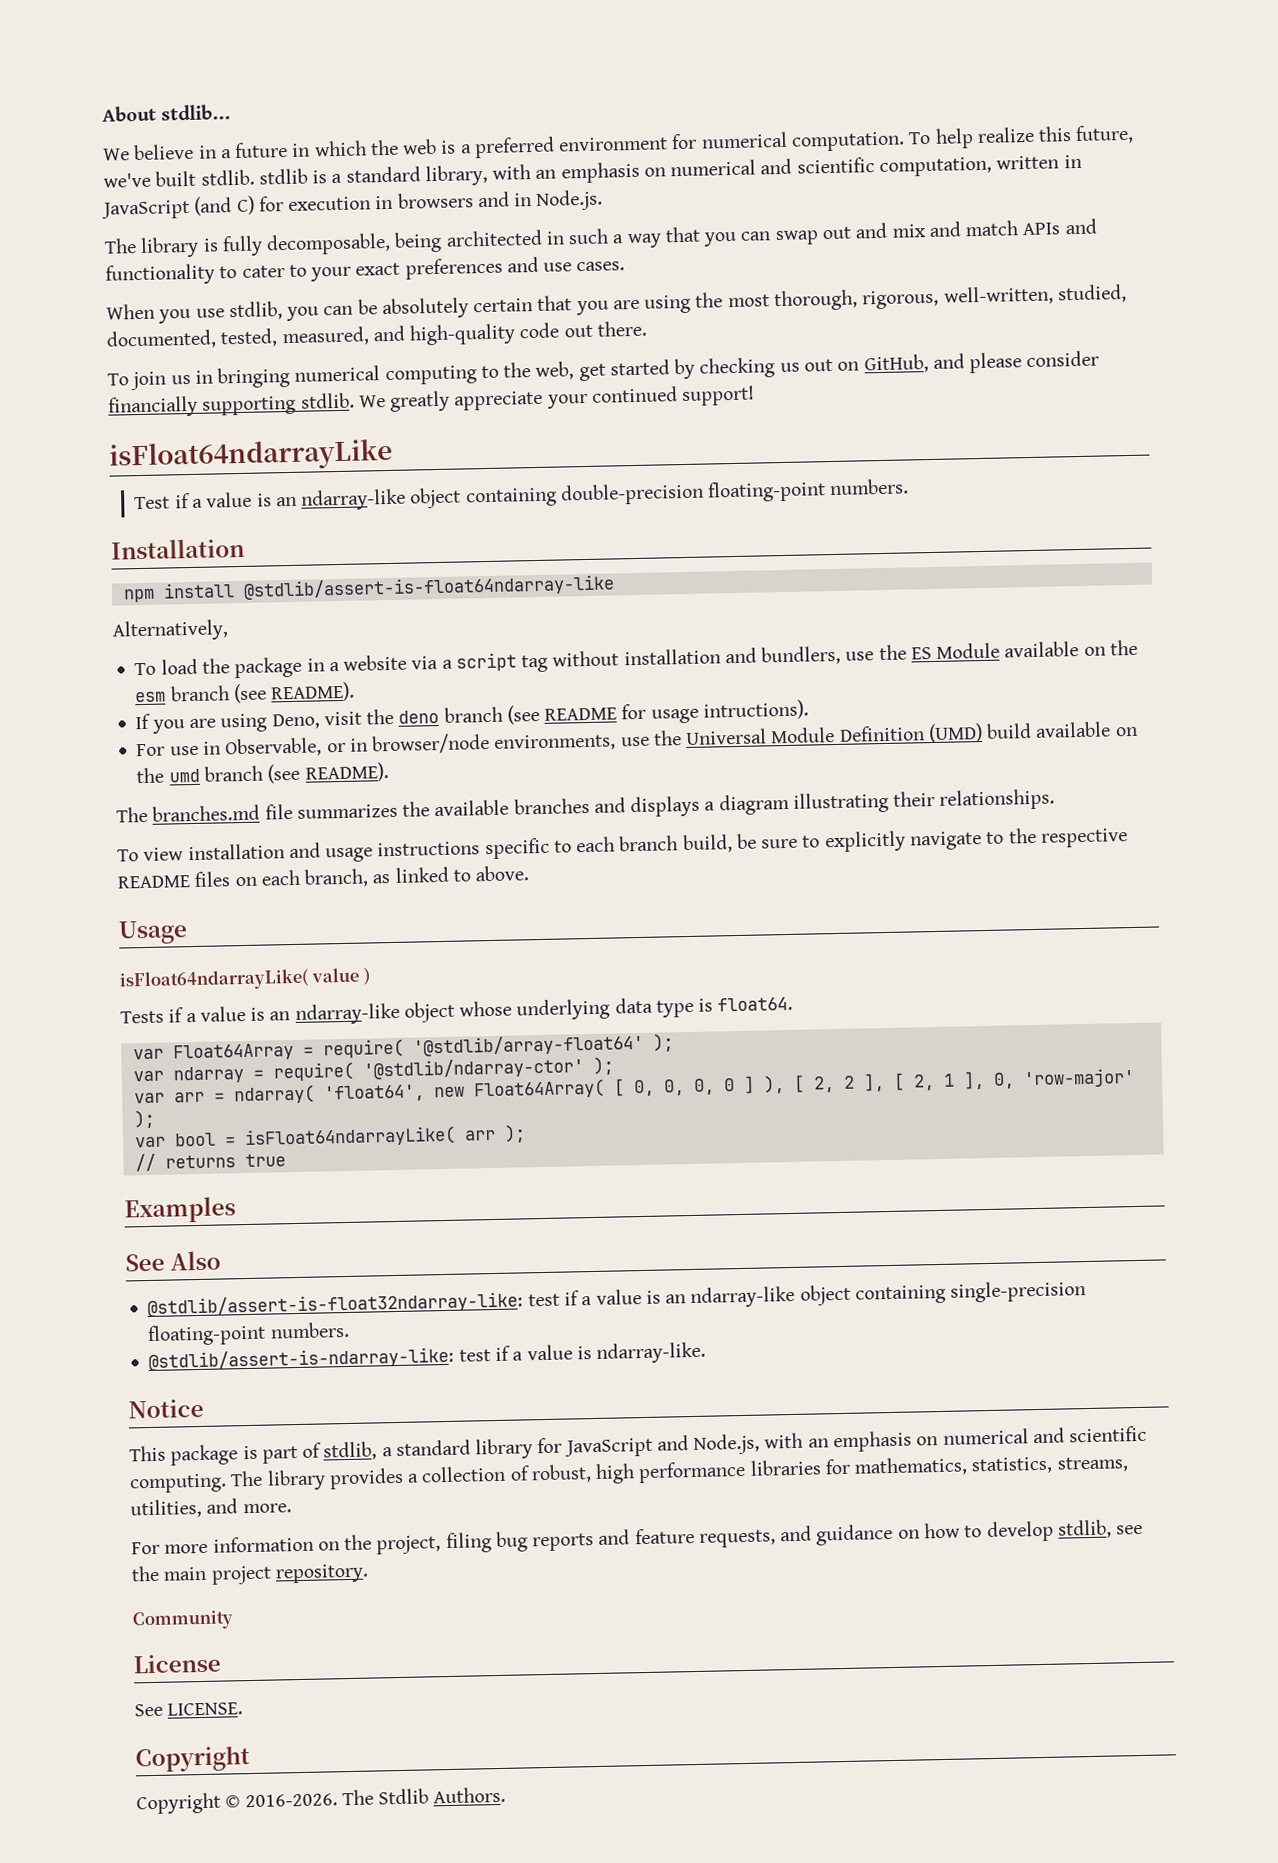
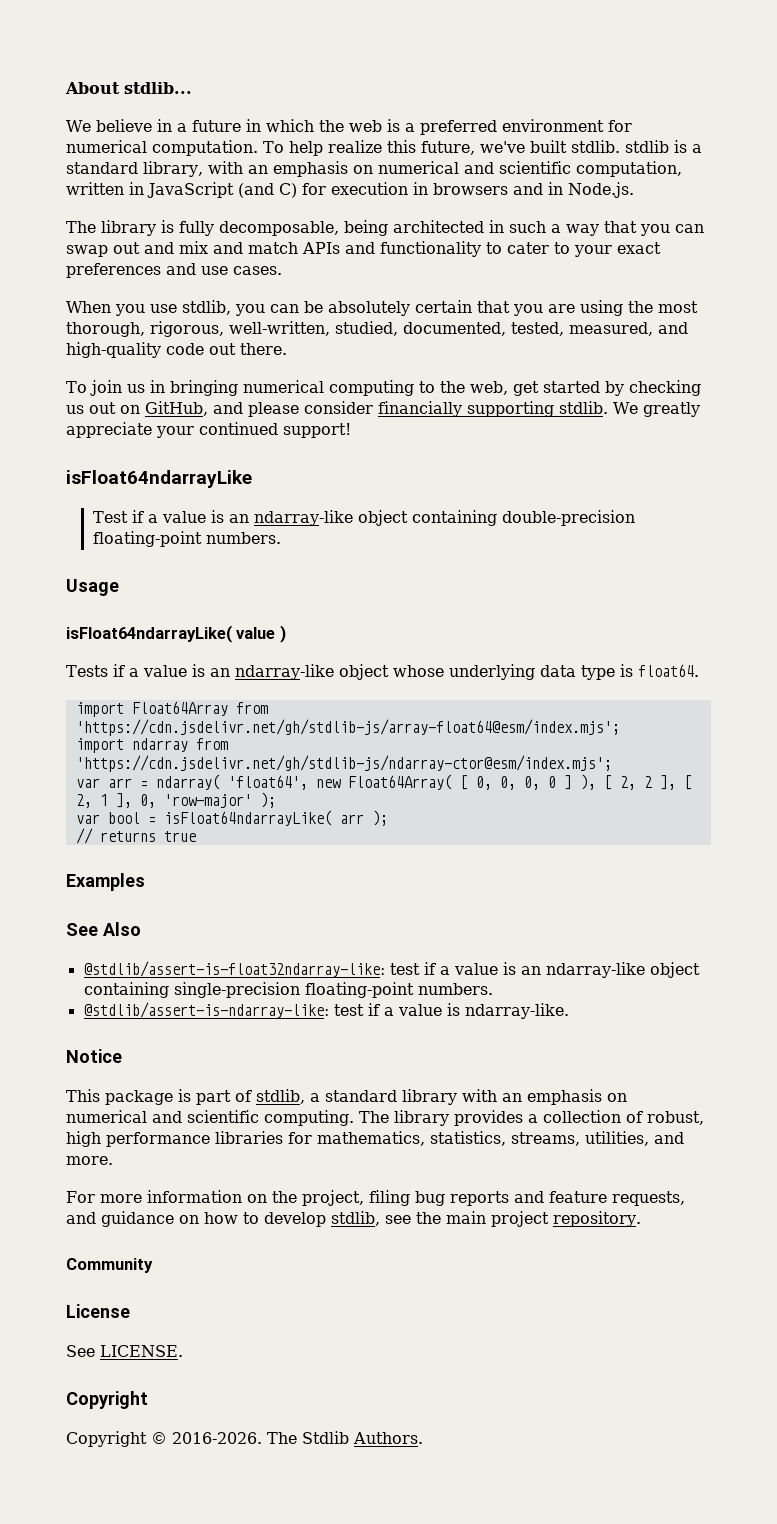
[110,537,245,560] [122,574,615,603] [112,619,228,642] [134,639,1139,679] [135,681,356,704] [135,699,809,734] [136,721,1138,758] [136,762,389,784] [116,788,1056,823] [117,827,1128,863] [117,865,530,889] // Installation // npm install @stdlib/assert-is-float64ndarray-like // Alternatively, // To load the package in a website via a script tag without installation and bundlers, use the ES Module available on the esm branch (see README). // If you are using Deno, visit the deno branch (see README for usage intructions). // For use in Observable, or in browser/node environments, use the Universal Module Definition (UMD) build available on the umd branch (see README). // The branches.md file summarizes the available branches and displays a diagram illustrating their relationships. // To view installation and usage instructions specific to each branch build, be sure to explicitly navigate to the respective README files on each branch, as linked to above. -> (281, 538) none
[132,1033,674,1062] [132,1056,614,1084] var Float64Array = require( '@stdlib/array-float64' ); // var ndarray = require( '@stdlib/ndarray-ctor' ); -> [75,701,268,717] [75,719,620,736] [75,738,228,753] [75,755,612,772] import Float64Array from 'https://cdn.jsdelivr.net/gh/stdlib-js/array-float64@esm/index.mjs'; // import ndarray from 'https://cdn.jsdelivr.net/gh/stdlib-js/ndarray-ctor@esm/index.mjs';
[537,1433,761,1458] for JavaScript and Node.js, -> (457, 1097) none

